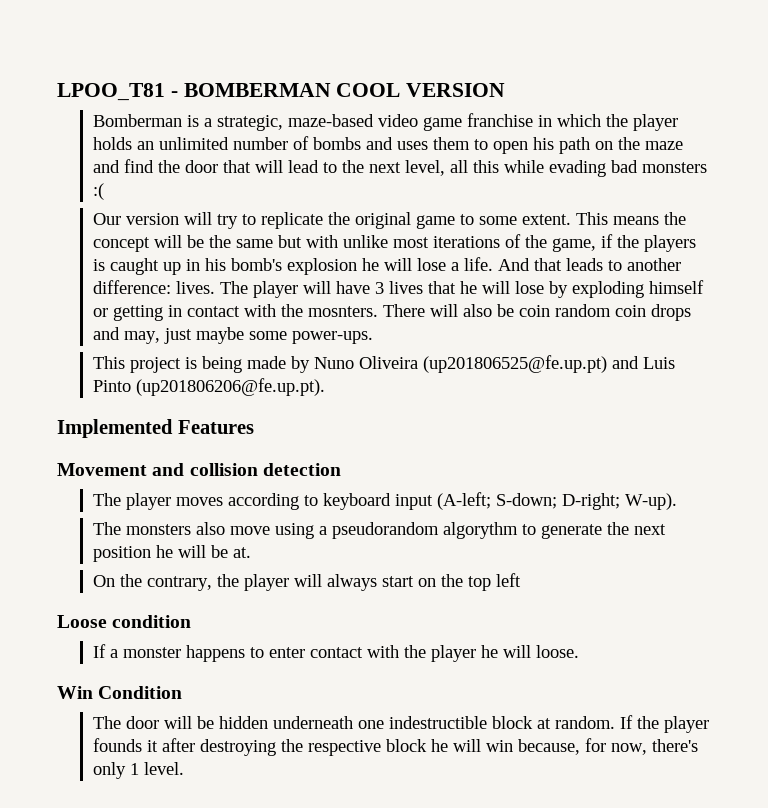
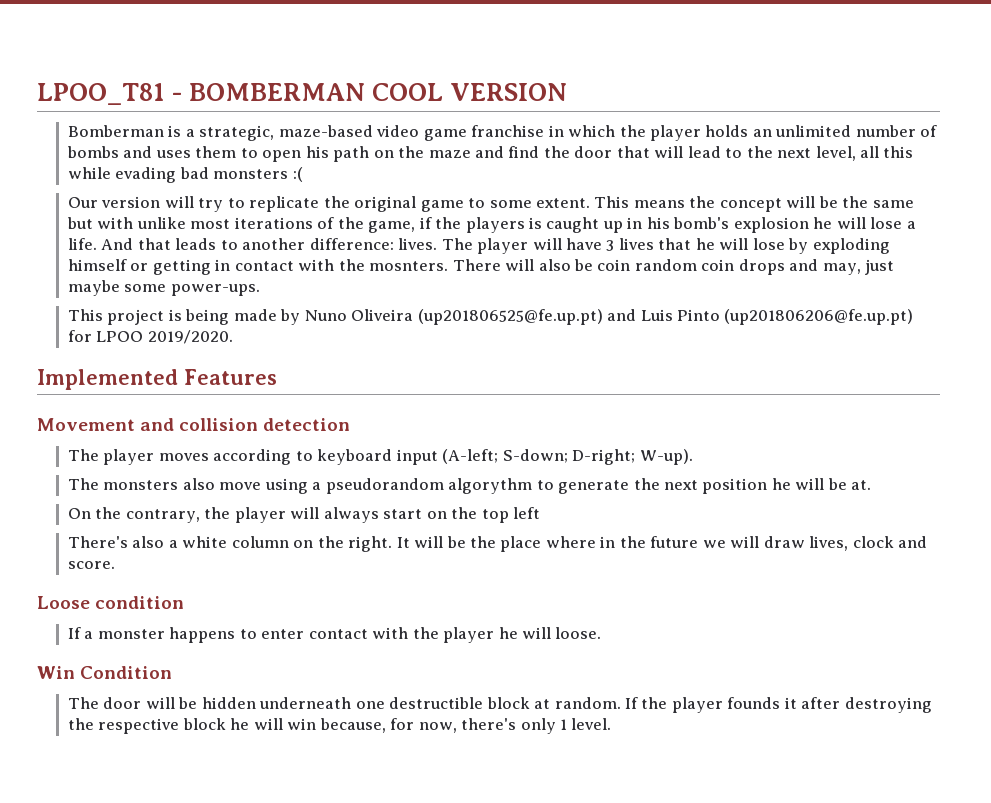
[135,378,325,396] (up201806206@fe.up.pt). -> [724,309,914,325] [67,330,233,344] (up201806206@fe.up.pt) for LPOO 2019/2020.
(521, 580) none -> [67,536,928,552] [67,561,115,569] // There's also a white column on the right. It will be the place where in the future we will draw lives, clock and score.
[388,716,487,729] indestructible -> [389,697,484,709] destructible

